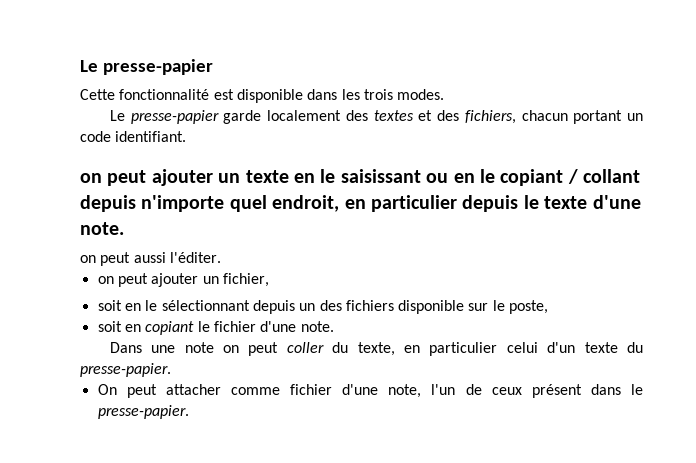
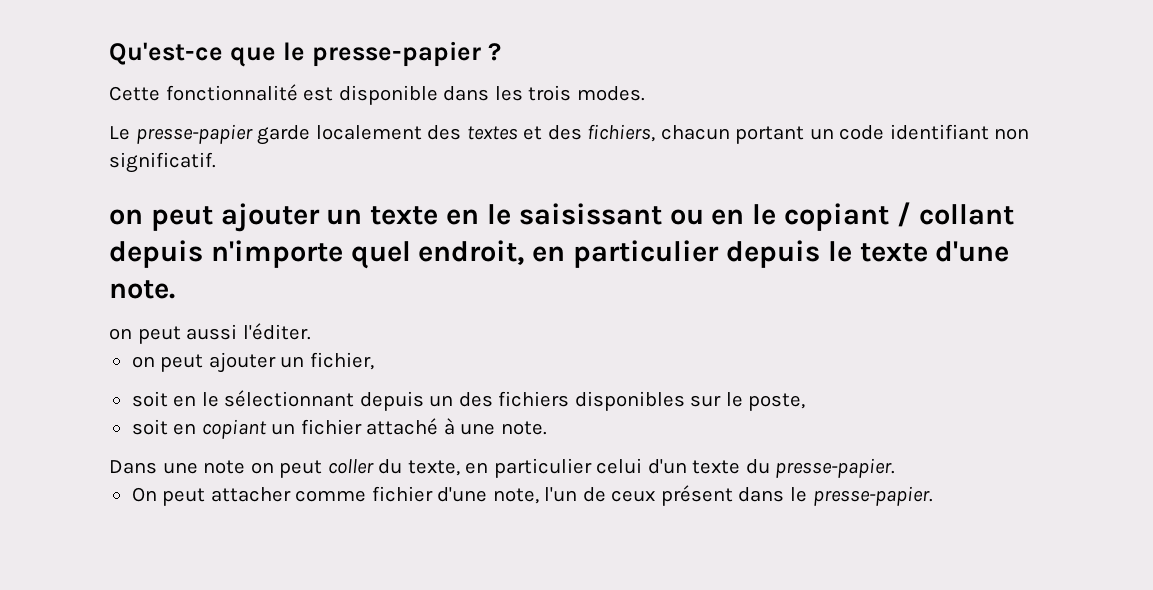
[80,59,213,75] Le presse-papier -> [109,41,501,67] Qu'est-ce que le presse-papier ?
[115,131,187,142] identifiant. -> [889,124,1030,140] [109,152,216,173] identifiant non significatif.
[398,300,465,314] disponible -> [574,391,685,411] disponibles
[197,321,297,332] le fichier d'une -> [271,418,496,435] un fichier attaché à une

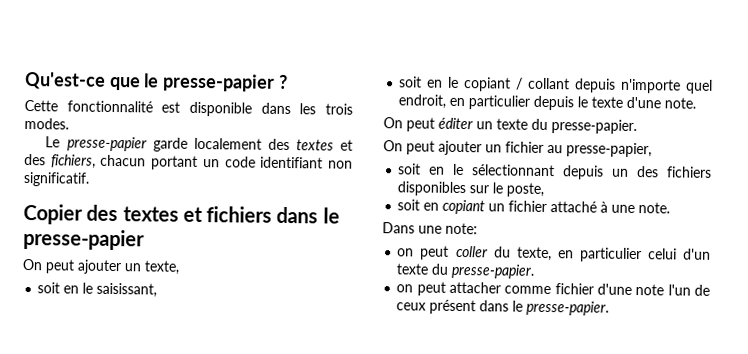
[109,203,704,232] on peut ajouter un texte en le saisissant ou -> [23,203,340,225] [23,228,145,251] [22,258,180,275] [37,282,158,298] [399,76,423,88] Copier des textes et fichiers dans le presse-papier // On peut ajouter un texte, // soit en le saisissant, // soit
[109,323,311,344] [131,352,374,373] on peut aussi l'éditer. // on peut ajouter un fichier, -> [383,117,637,135] [383,140,652,158] On peut éditer un texte du presse-papier. // On peut ajouter un fichier au presse-papier,
[203,460,246,474] note -> [445,222,478,235] note: //
[131,487,157,502] On -> [396,284,414,293] on
[492,488,539,504] note, -> [635,284,665,296] note

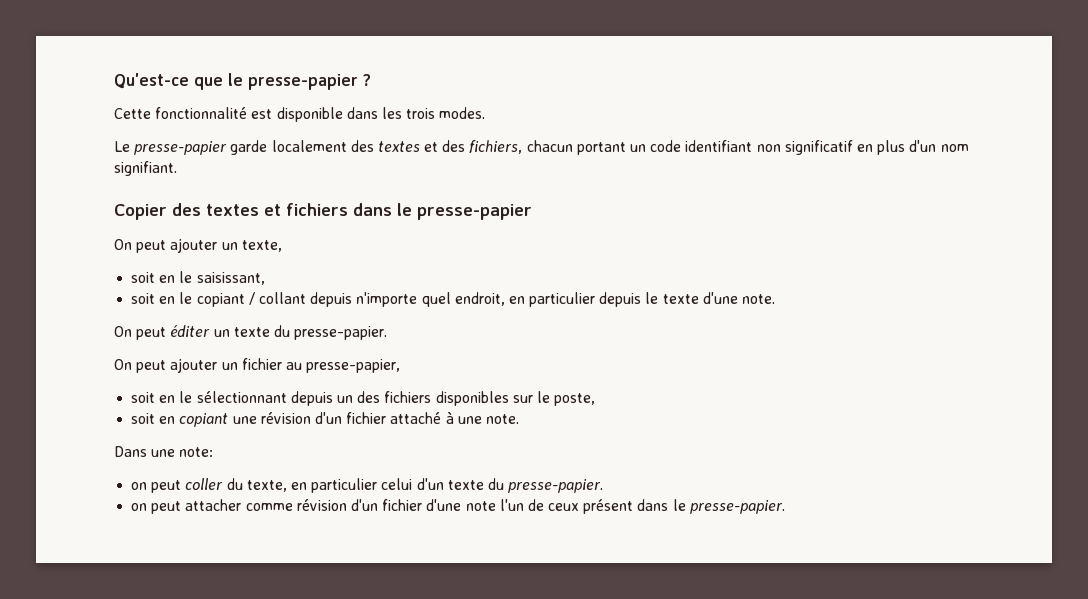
[23,171,90,187] significatif. -> [784,140,969,155] [114,161,177,176] significatif en plus d'un nom signifiant.
[488,203,506,212] un -> [232,412,342,424] une révision d'un
(552, 290) none -> [296,499,378,511] révision d'un

